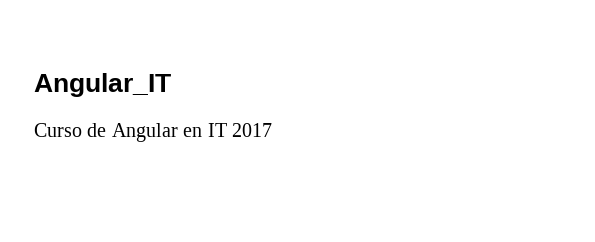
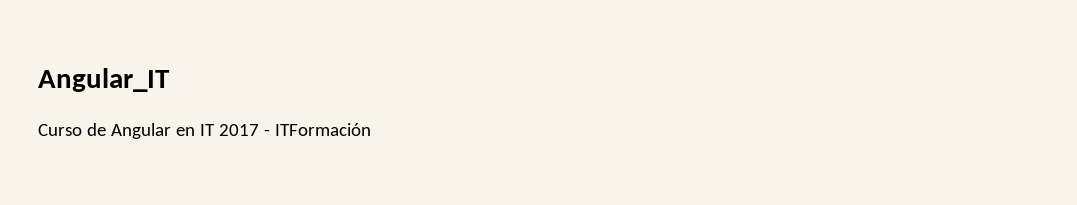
(272, 130) none -> [263,123,371,136] - ITFormación

